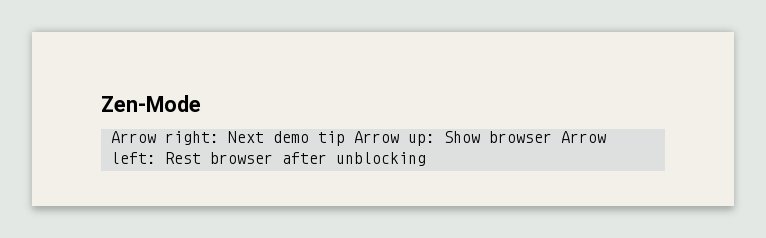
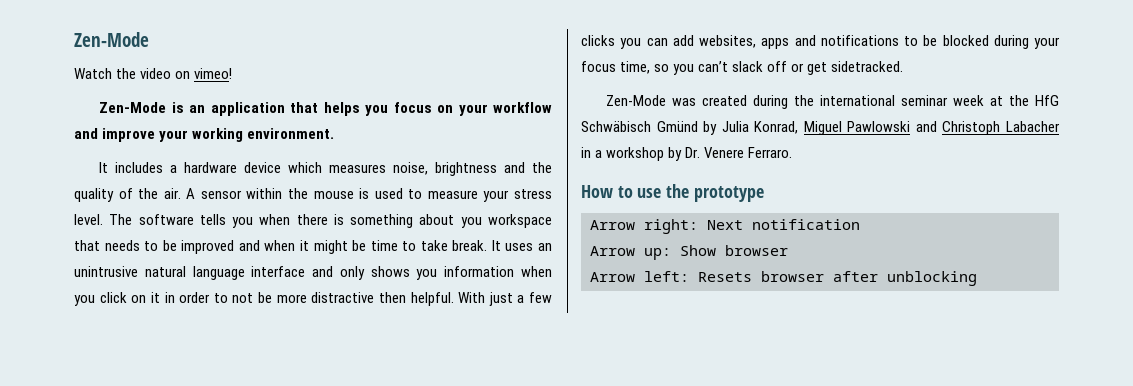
[101,95,201,112] Zen-Mode -> [74,32,149,47] [74,68,233,79] [99,102,552,116] [74,128,335,142] [99,162,552,176] [74,188,552,202] [74,214,552,228] [74,240,552,254] [74,266,552,280] [74,292,552,306] [581,35,1060,49] [581,61,904,75] [606,95,1059,109] [581,121,1060,135] [581,147,793,161] [581,184,764,202] Zen-Mode // Watch the video on vimeo! // Zen-Mode is an application that helps you focus on your workflow and improve your working environment. // It includes a hardware device which measures noise, brightness and the quality of the air. A sensor within the mouse is used to measure your stress level. The software tells you when there is something about you workspace that needs to be improved and when it might be time to take break. It uses an unintrusive natural language interface and only shows you information when you click on it in order to not be more distractive then helpful. With just a few clicks you can add websites, apps and notifications to be blocked during your focus time, so you can’t slack off or get sidetracked. // Zen-Mode was created during the international seminar week at the HfG Schwäbisch Gmünd by Julia Konrad, Miguel Pawlowski and Christoph Labacher in a workshop by Dr. Venere Ferraro. // How to use the prototype
[273,131,346,146] demo tip -> [752,219,860,230] notification //
(553, 137) none -> (788, 250) //
[165,152,202,164] Rest -> [698,272,752,282] Resets

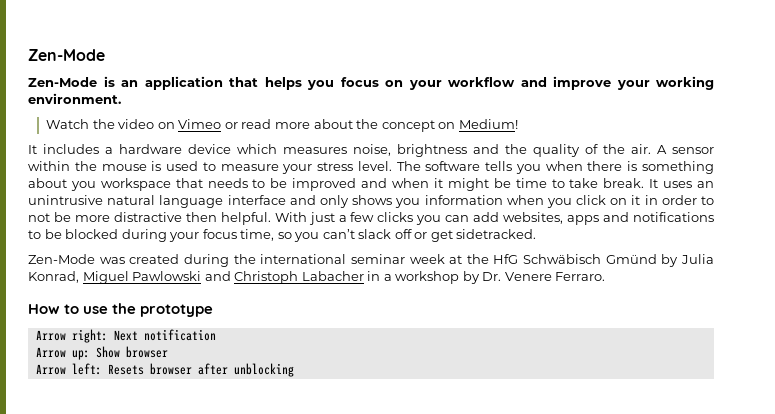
[74,32,149,47] [74,68,233,79] Zen-Mode // Watch the video on vimeo! -> [28,49,105,61] Zen-Mode
(335, 133) none -> [46,119,518,132] // Watch the video on Vimeo or read more about the concept on Medium!

